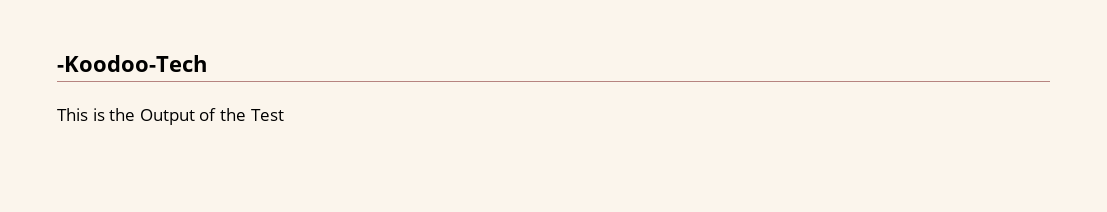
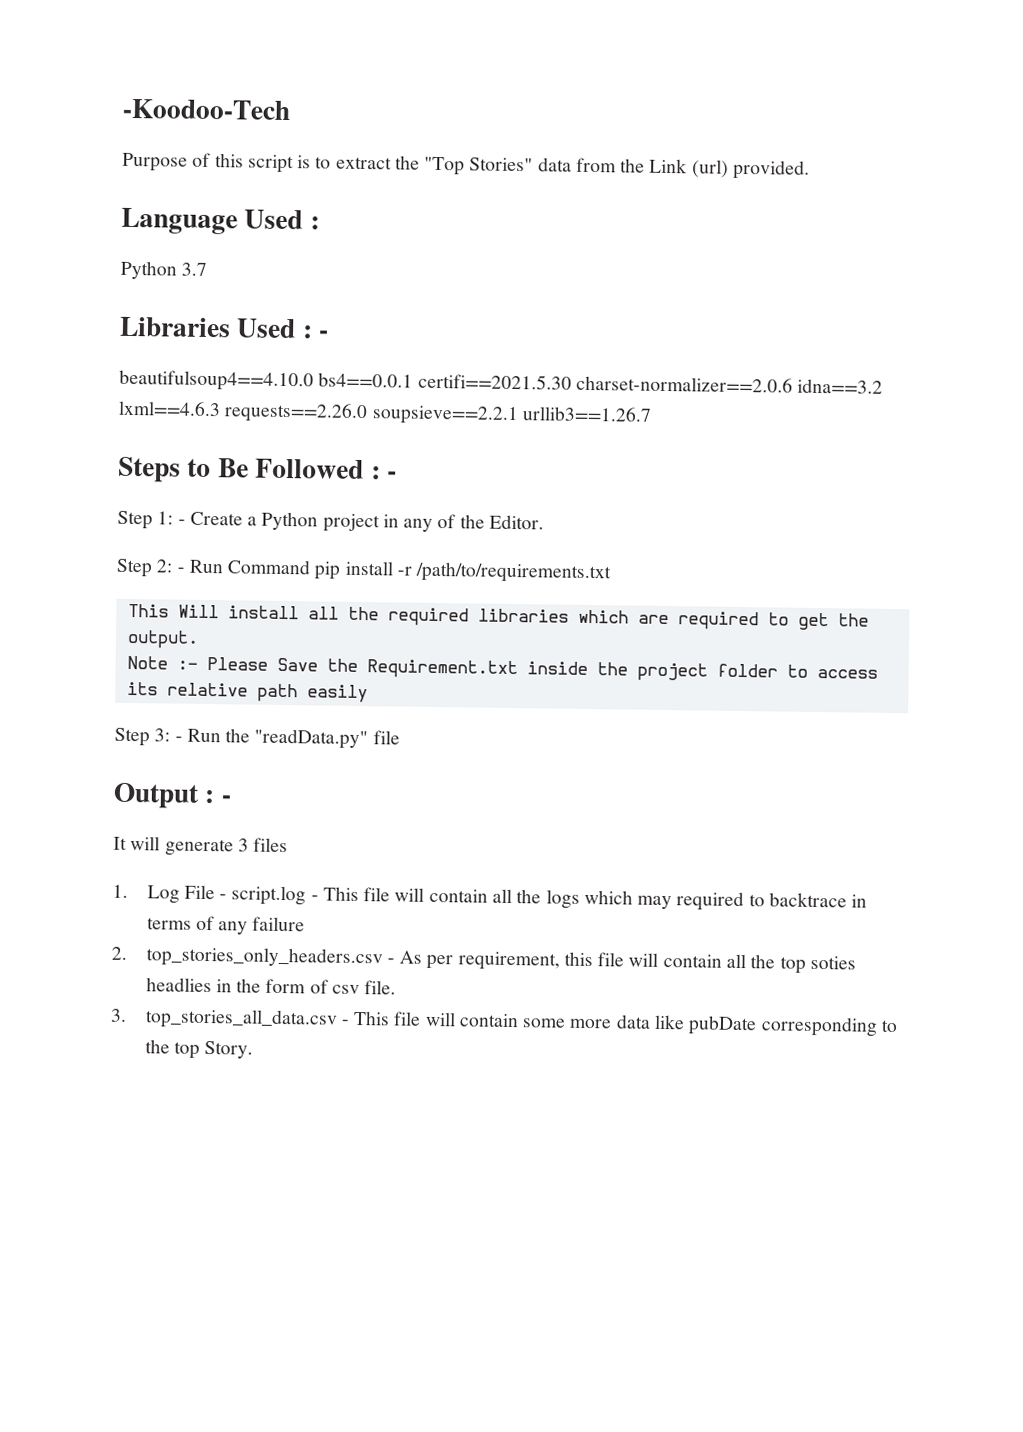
[57,108,284,125] This is the Output of the Test -> [122,152,810,180] [121,207,320,235] [120,260,208,280] [119,316,330,339] [119,369,884,394] [118,400,652,426] [118,456,398,483] [117,510,544,533] [116,558,612,584] [127,603,869,631] [126,629,199,649] [126,655,878,682] [126,681,368,703] [114,727,400,750] [113,782,231,809] [113,836,289,857] [112,884,868,912] [146,915,306,935] [111,946,856,974] [145,977,397,995] [110,1008,898,1037] [144,1039,254,1059] Purpose of this script is to extract the "Top Stories" data from the Link (url) provided. // Language Used : // Python 3.7 // Libraries Used : - // beautifulsoup4==4.10.0 bs4==0.0.1 certifi==2021.5.30 charset-normalizer==2.0.6 idna==3.2 lxml==4.6.3 requests==2.26.0 soupsieve==2.2.1 urllib3==1.26.7 // Steps to Be Followed : - // Step 1: - Create a Python project in any of the Editor. // Step 2: - Run Command pip install -r /path/to/requirements.txt // This Will install all the required libraries which are required to get the output. // Note :- Please Save the Requirement.txt inside the project folder to access its relative path easily // Step 3: - Run the "readData.py" file // Output : - // It will generate 3 files // 1. Log File - script.log - This file will contain all the logs which may required to backtrace in terms of any failure // 2. top_stories_only_headers.csv - As per requirement, this file will contain all the top soties headlies in the form of csv file. // 3. top_stories_all_data.csv - This file will contain some more data like pubDate corresponding to the top Story.

